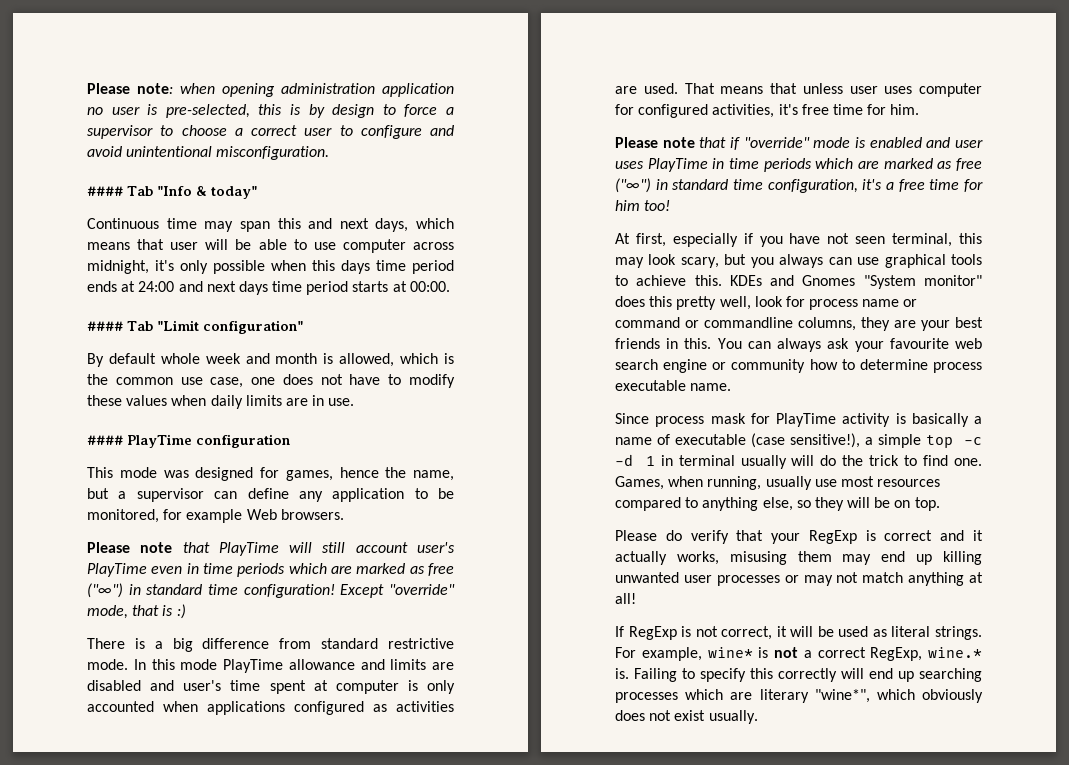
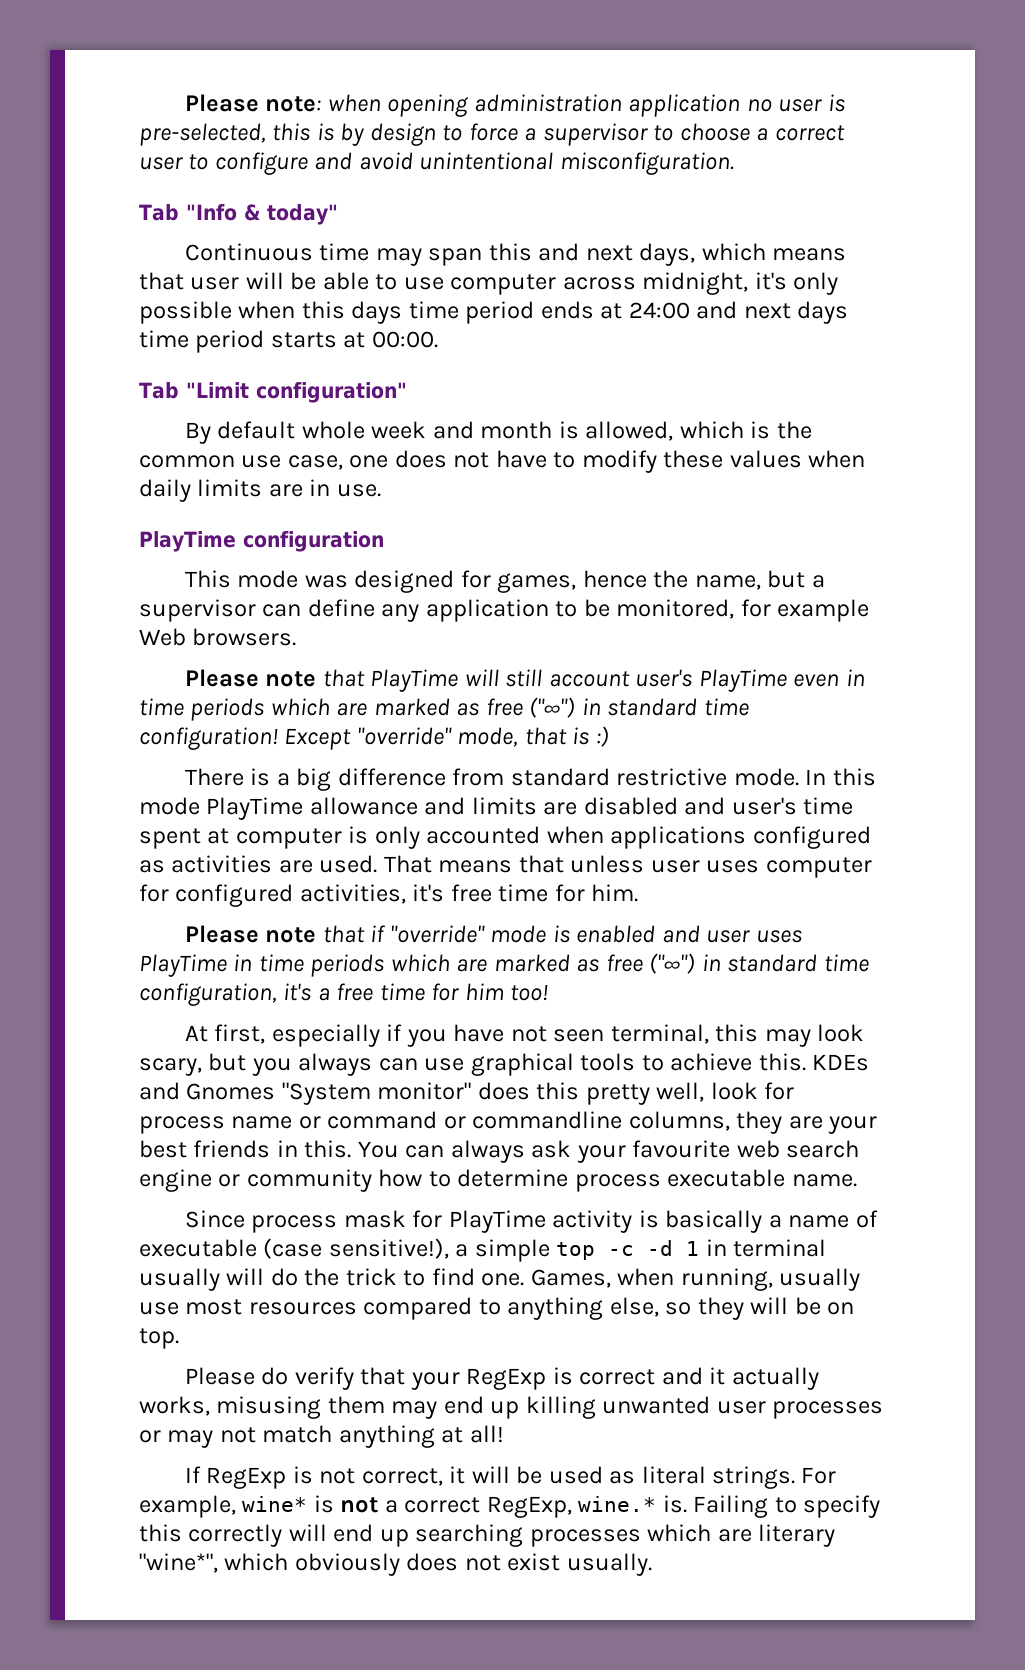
[87,186,123,196] #### -> (734, 163) none
[87,321,123,331] #### -> (438, 339) none
[87,435,123,445] #### -> (381, 490) none

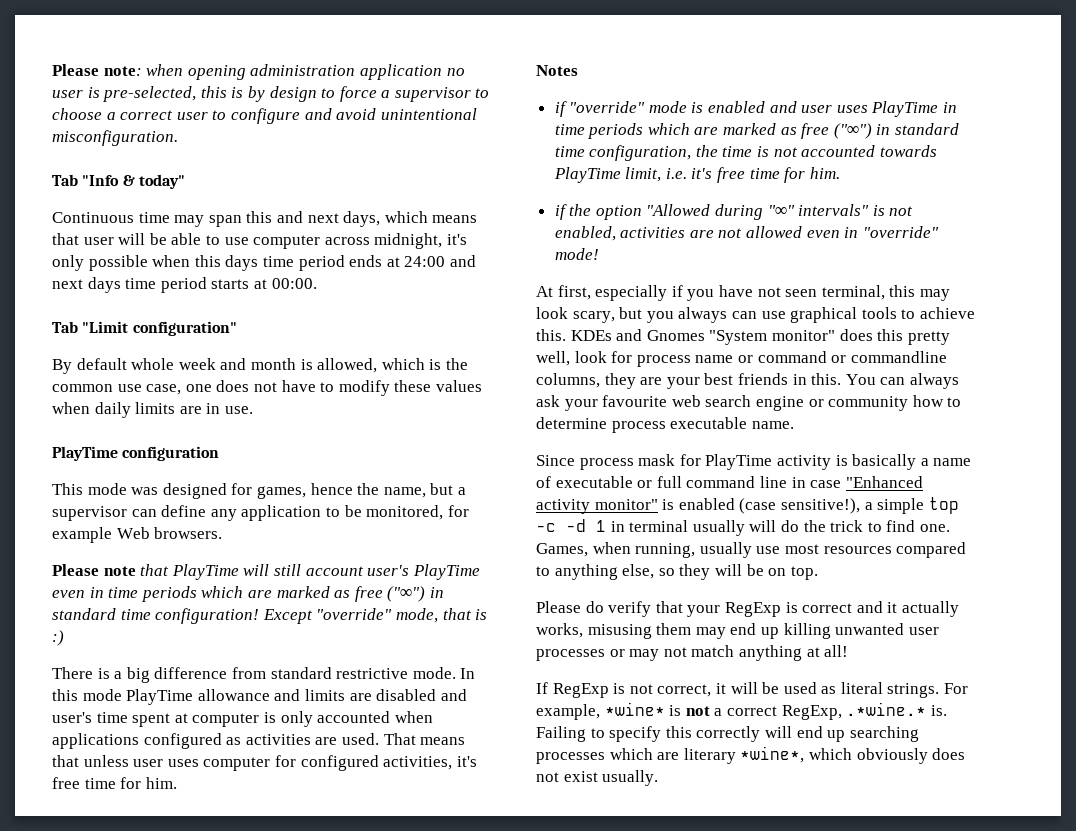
[184,925,365,943] Please note that -> [536,65,578,76] Notes //
[283,983,549,1001] it's a free time for him too! -> [695,145,937,157] [553,167,840,183] [554,204,914,220] [554,226,939,241] [554,248,599,260] the time is not accounted towards PlayTime limit, i.e. it's free time for him. // if the option "Allowed during "∞" intervals" is not enabled, activities are not allowed even in "override" mode!
(257, 1248) none -> [637,476,923,488] [536,498,735,514] or full command line in case "Enhanced activity monitor" is enabled
[242,1496,308,1512] wine* -> [604,702,665,716] *wine*
[578,1496,657,1512] wine.* -> [846,702,927,716] .*wine.*
[139,1553,218,1573] "wine*", -> [740,746,805,763] *wine*,

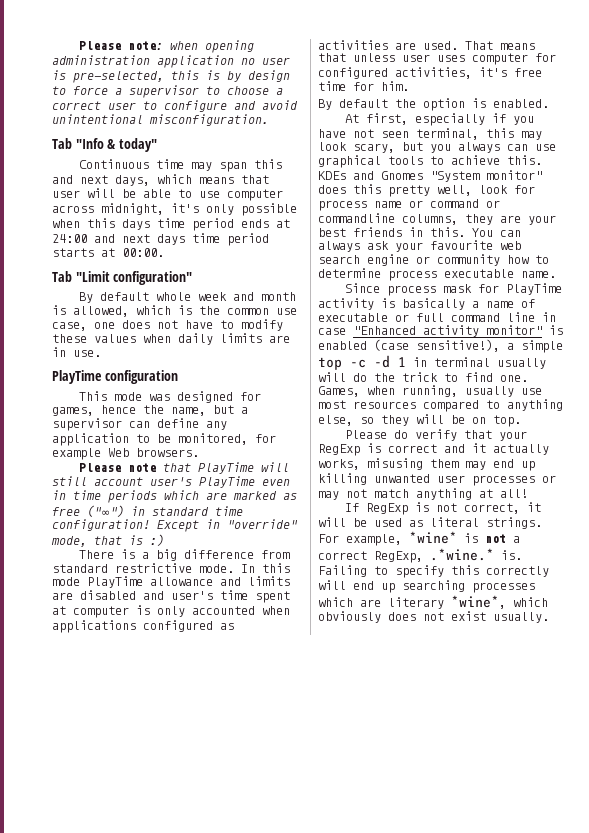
(313, 616) none -> [206,519,220,529] in
[536,65,578,76] [554,101,958,117] [554,123,960,139] [554,145,937,161] [553,167,840,183] [554,204,914,220] [554,226,939,241] [554,248,599,260] Notes // if "override" mode is enabled and user uses PlayTime in time periods which are marked as free ("∞") in standard time configuration, the time is not accounted towards PlayTime limit, i.e. it's free time for him. // if the option "Allowed during "∞" intervals" is not enabled, activities are not allowed even in "override" mode! -> [318,98,549,111] By default the option is enabled.

